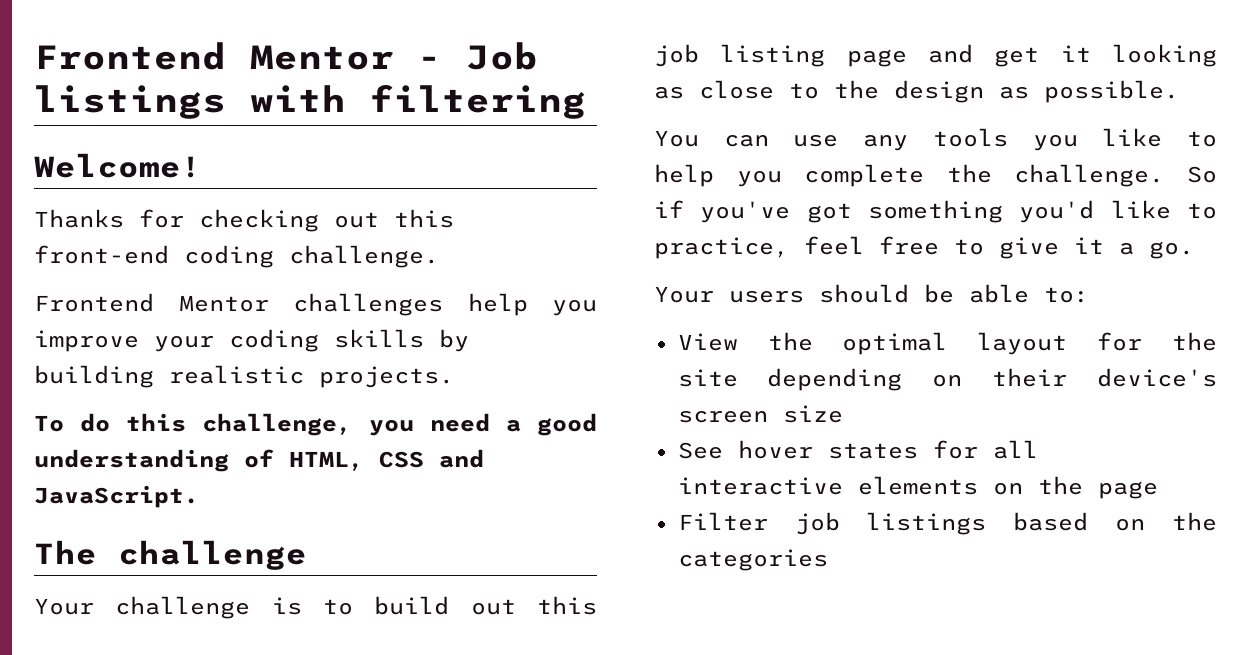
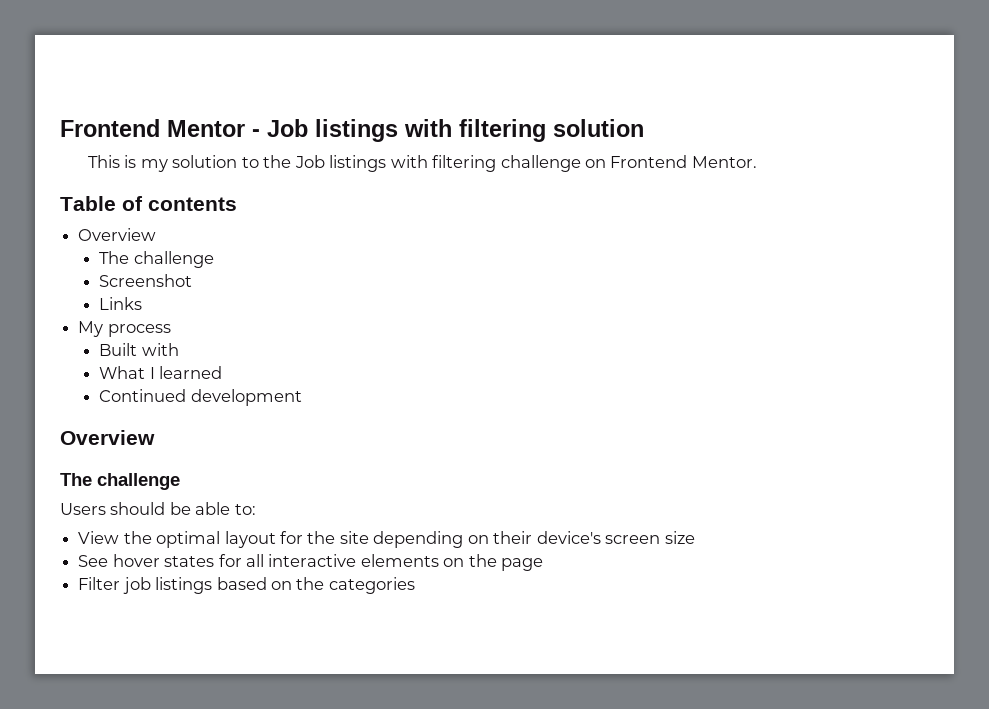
[34,153,202,178] [34,209,454,232] [34,245,439,268] [34,293,597,316] [34,329,469,352] [34,365,454,388] [34,413,598,436] [34,449,484,472] [34,485,199,508] [34,540,307,570] [34,596,597,619] [654,44,1217,67] [654,80,1179,103] [654,128,1217,151] [654,164,1217,187] [654,200,1217,223] [654,236,1194,259] [654,286,804,303] // Welcome! // Thanks for checking out this front-end coding challenge. // Frontend Mentor challenges help you improve your coding skills by building realistic projects. // To do this challenge, you need a good understanding of HTML, CSS and JavaScript. // The challenge // Your challenge is to build out this job listing page and get it looking as close to the design as possible. // You can use any tools you like to help you complete the challenge. So if you've got something you'd like to practice, feel free to give it a go. // Your users -> [553,119,644,137] [88,155,757,172] [60,196,237,211] [78,228,157,241] [99,251,214,268] [99,274,193,287] [99,297,143,310] [78,321,171,337] [99,343,179,356] [99,366,223,379] [99,389,302,406] [60,430,155,445] [60,473,180,490] [60,503,106,515] solution // This is my solution to the Job listings with filtering challenge on Frontend Mentor. // Table of contents // Overview // The challenge // Screenshot // Links // My process // Built with // What I learned // Continued development // Overview // The challenge // Users

